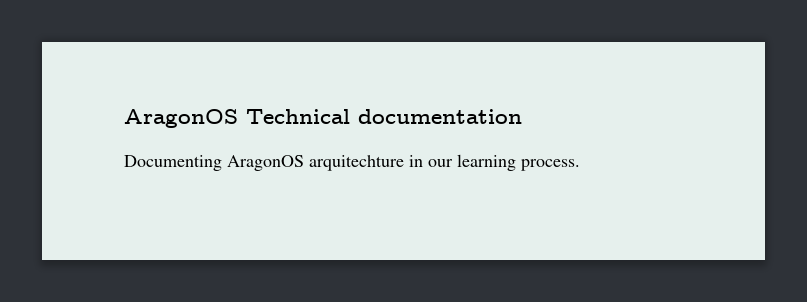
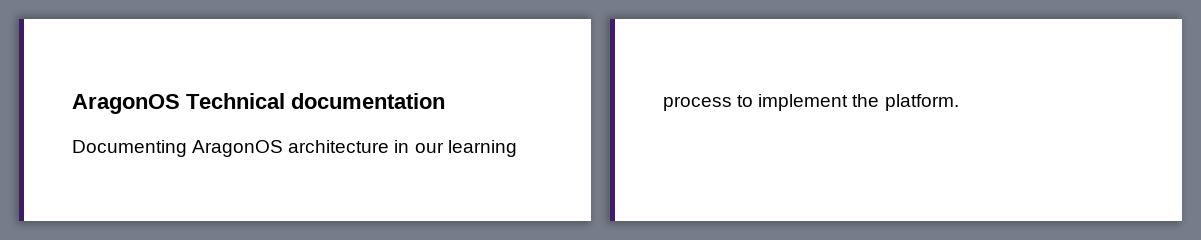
[309,155,404,171] arquitechture -> [288,140,390,153] architecture
[521,159,580,171] process. -> [663,94,959,111] process to implement the platform.

